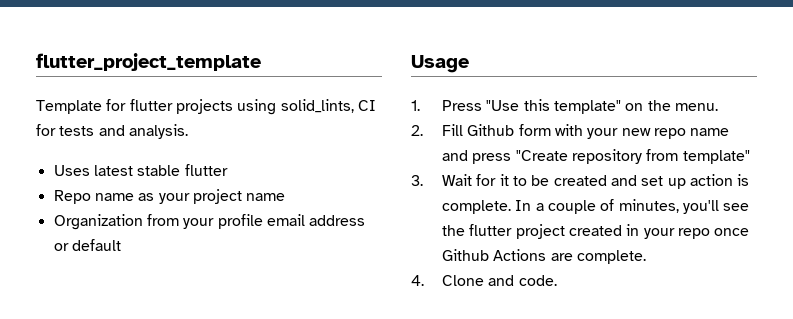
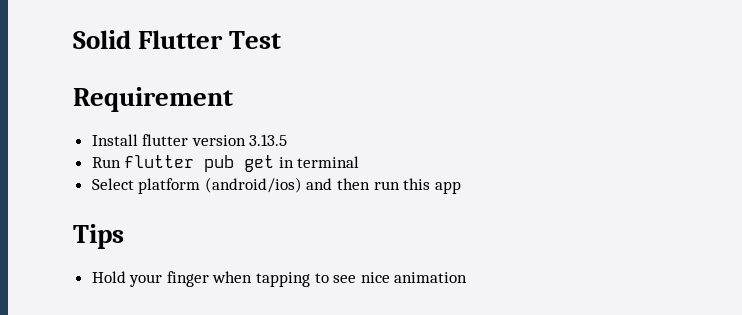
[36,53,261,71] [36,99,376,115] [36,124,188,139] [53,164,228,176] [53,189,286,204] [53,214,366,230] [53,239,121,251] [411,55,469,73] [411,99,718,114] [411,124,730,139] [441,149,750,164] [411,174,750,189] [441,199,750,214] [441,224,750,239] [441,249,646,264] [411,275,557,286] flutter_project_template // Template for flutter projects using solid_lints, CI for tests and analysis. // Uses latest stable flutter // Repo name as your project name // Organization from your profile email address or default // Usage // 1. Press "Use this template" on the menu. // 2. Fill Github form with your new repo name and press "Create repository from template" // 3. Wait for it to be created and set up action is complete. In a couple of minutes, you'll see the flutter project created in your repo once Github Actions are complete. // 4. Clone and code. -> [73,30,282,49] [73,87,233,112] [91,134,288,146] [91,155,360,172] [91,177,461,194] [73,224,124,249] [91,271,468,287] Solid Flutter Test // Requirement // Install flutter version 3.13.5 // Run flutter pub get in terminal // Select platform (android/ios) and then run this app // Tips // Hold your finger when tapping to see nice animation

